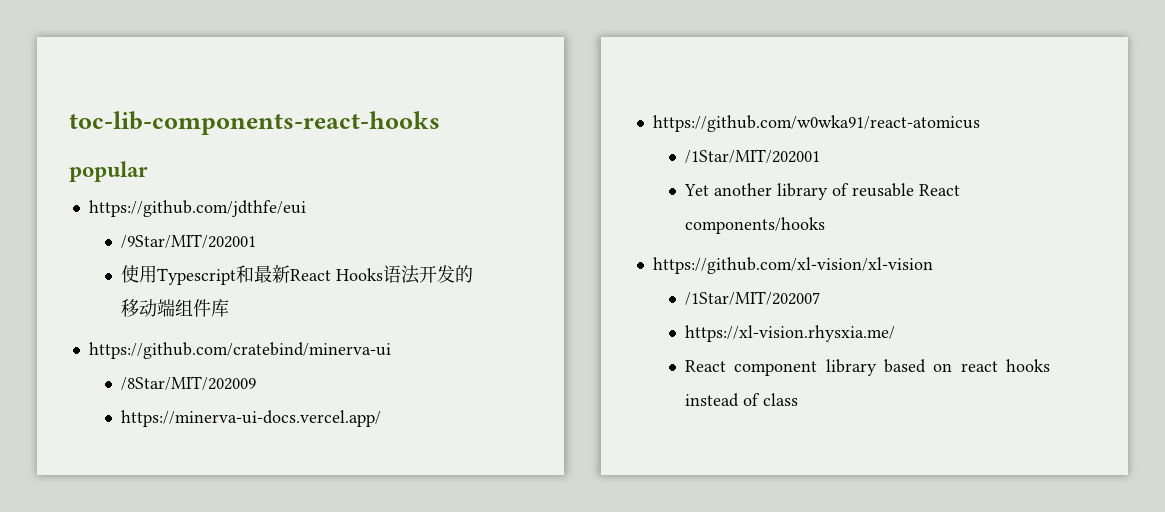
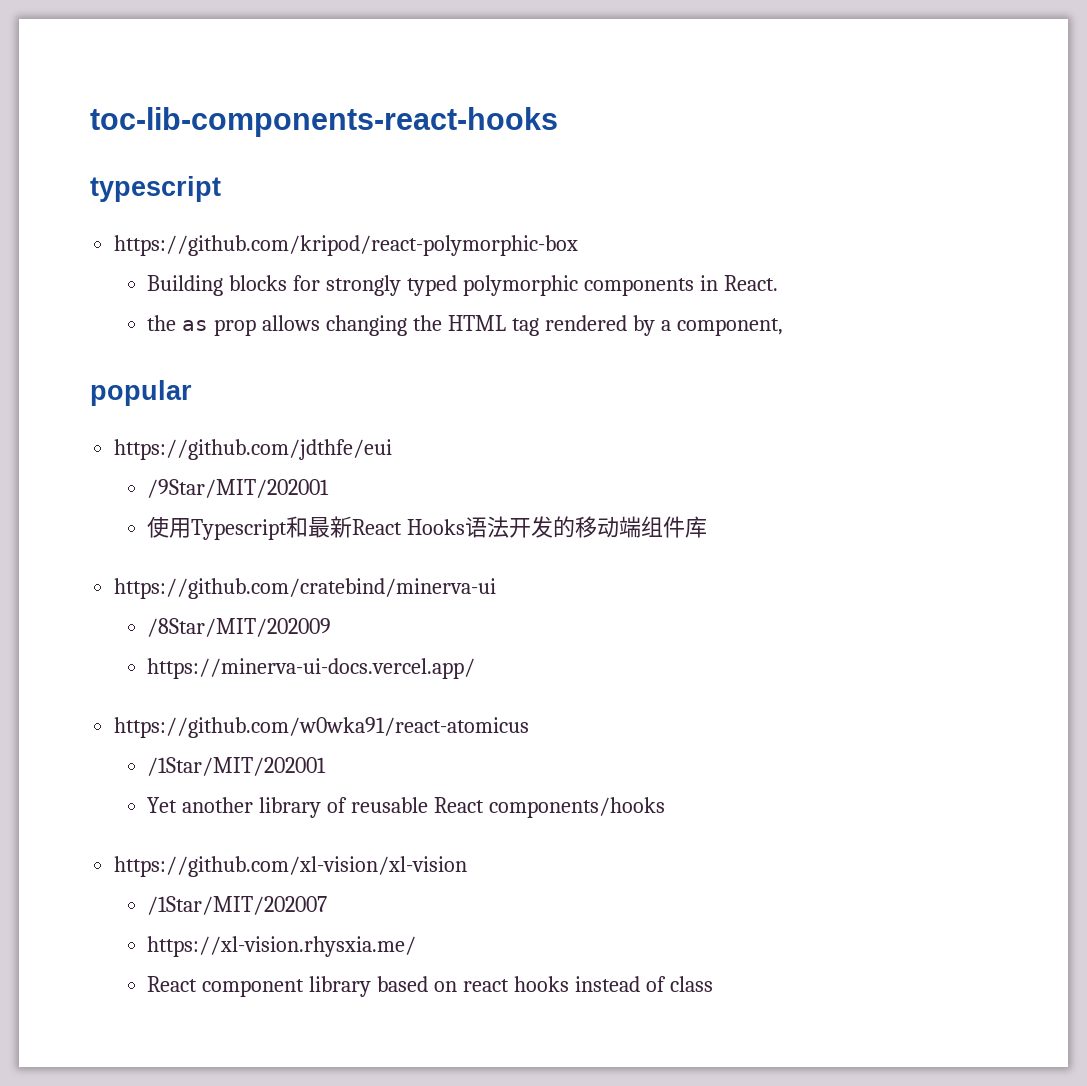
(440, 123) none -> [90,176,221,202] [114,235,579,256] [147,275,778,296] [147,315,783,336] // typescript // https://github.com/kripod/react-polymorphic-box // Building blocks for strongly typed polymorphic components in React. // the as prop allows changing the HTML tag rendered by a component,

